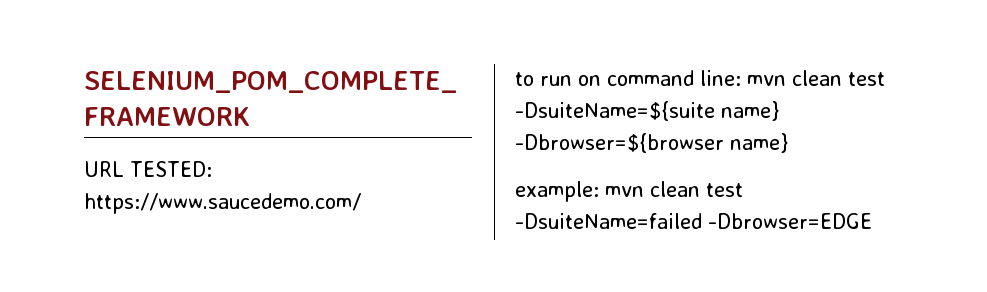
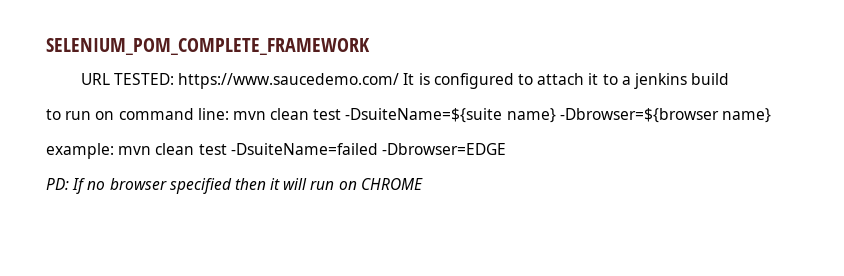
(361, 203) none -> [403,73,730,89] It is configured to attach it to a jenkins build
(872, 221) none -> [46,178,423,194] // PD: If no browser specified then it will run on CHROME

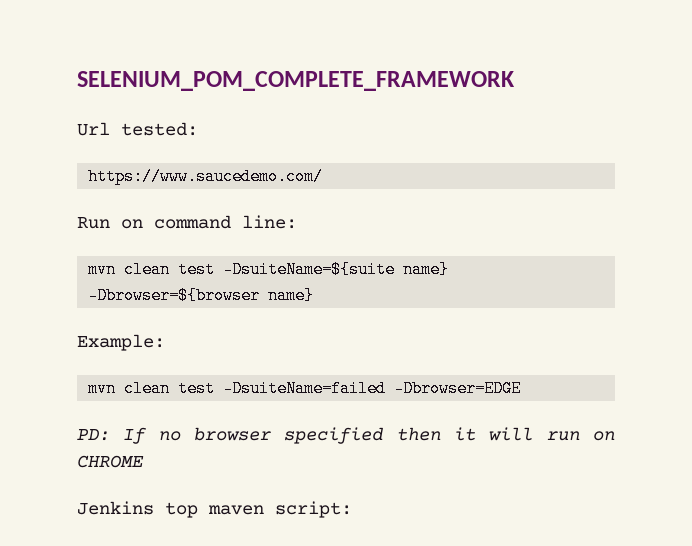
[80,73,175,85] URL TESTED: -> [77,122,198,136] Url tested: //
[403,73,730,89] [46,109,92,120] It is configured to attach it to a jenkins build // to run -> [77,217,110,229] // Run
(229, 114) none -> (297, 222) //
[46,143,114,159] example: -> [77,334,165,351] Example: //
(423, 184) none -> [77,501,352,518] // Jenkins top maven script:

